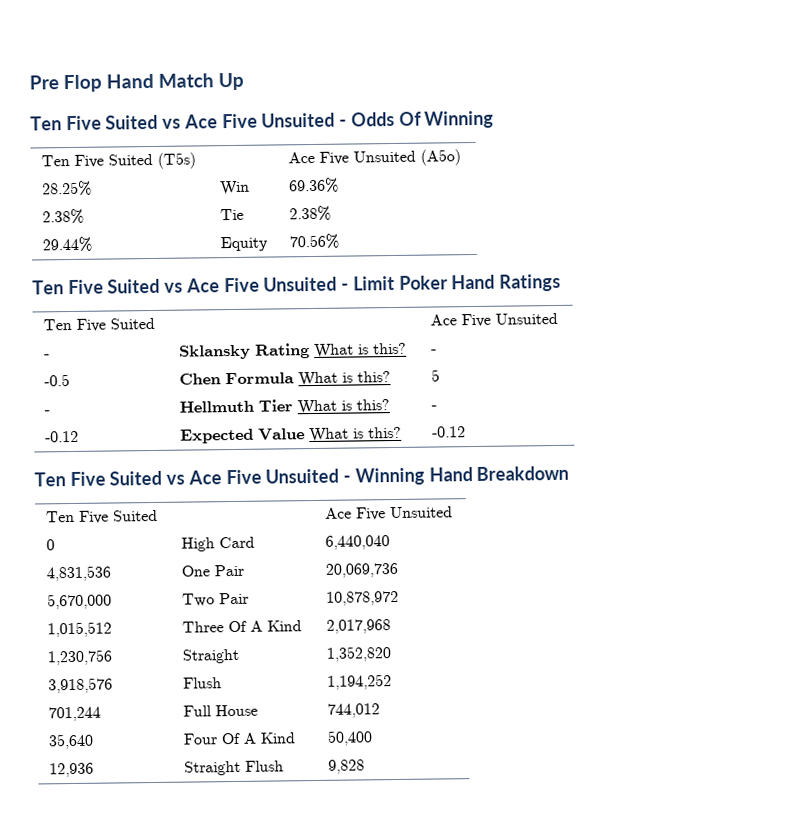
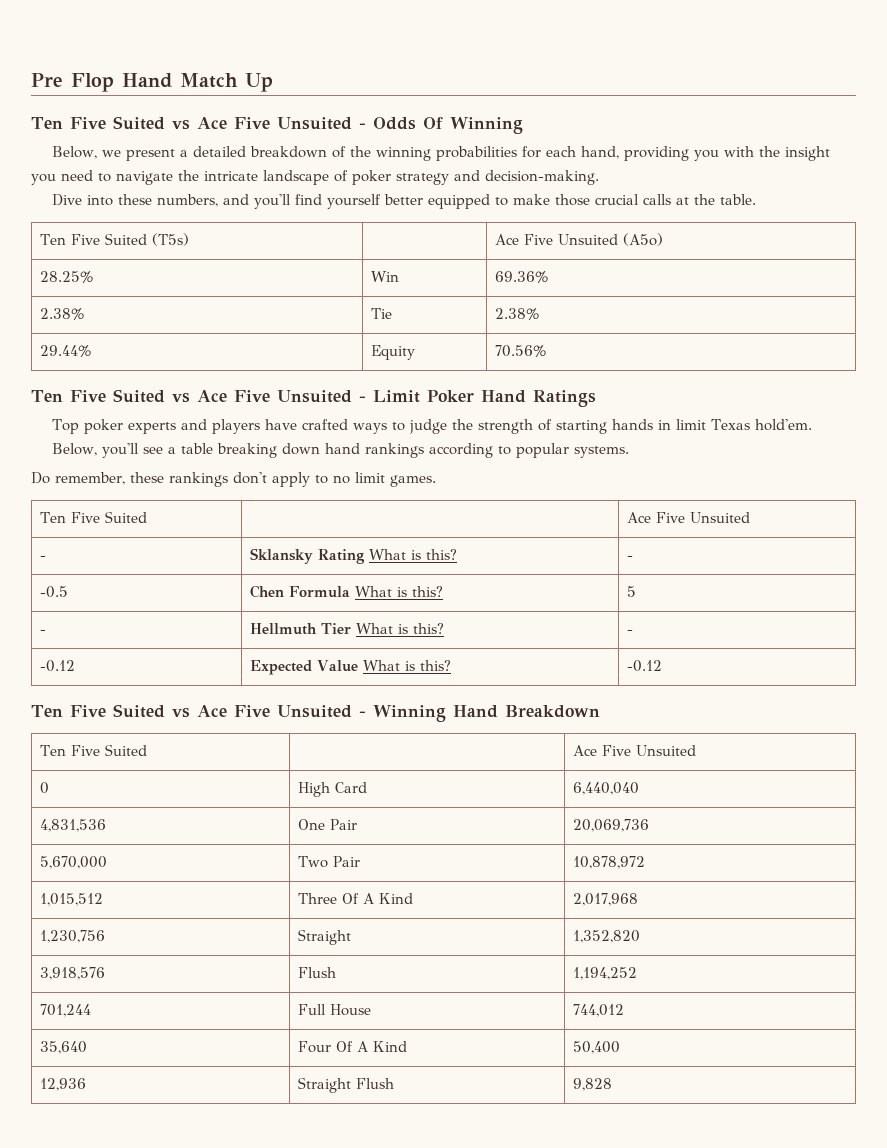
(495, 119) none -> [52,146,831,161] [31,170,599,185] [52,194,757,209] // Below, we present a detailed breakdown of the winning probabilities for each hand, providing you with the insight you need to navigate the intricate landscape of poker strategy and decision-making. // Dive into these numbers, and you'll find yourself better equipped to make those crucial calls at the table.
(561, 282) none -> [52,419,813,434] [52,443,630,458] [31,472,436,487] // Top poker experts and players have crafted ways to judge the strength of starting hands in limit Texas hold'em. // Below, you'll see a table breaking down hand rankings according to popular systems. // Do remember, these rankings don't apply to no limit games.

